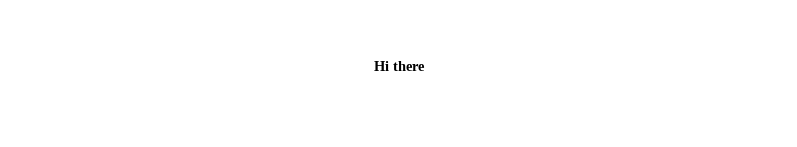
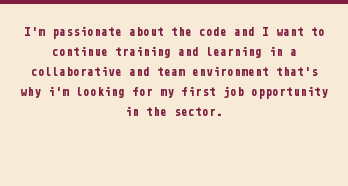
[373,61,425,71] Hi there -> [23,26,325,39] [51,46,297,58] [30,66,318,76] [20,86,328,99] [125,106,223,116] I'm passionate about the code and I want to continue training and learning in a collaborative and team environment that's why i'm looking for my first job opportunity in the sector.

